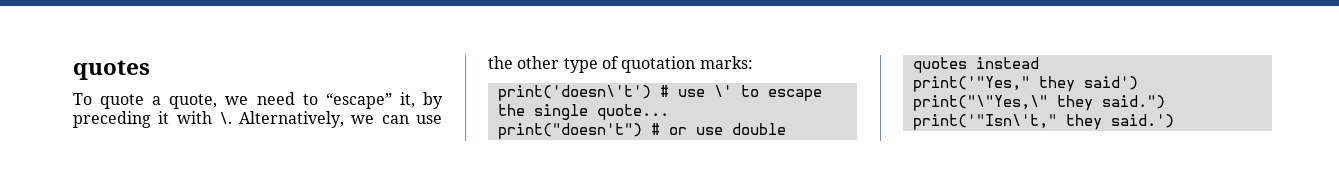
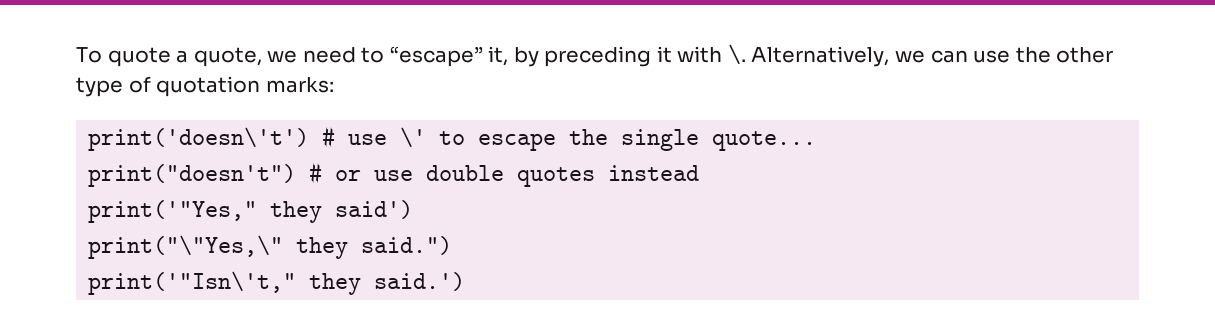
[73,60,150,80] quotes // -> (76, 55) none

